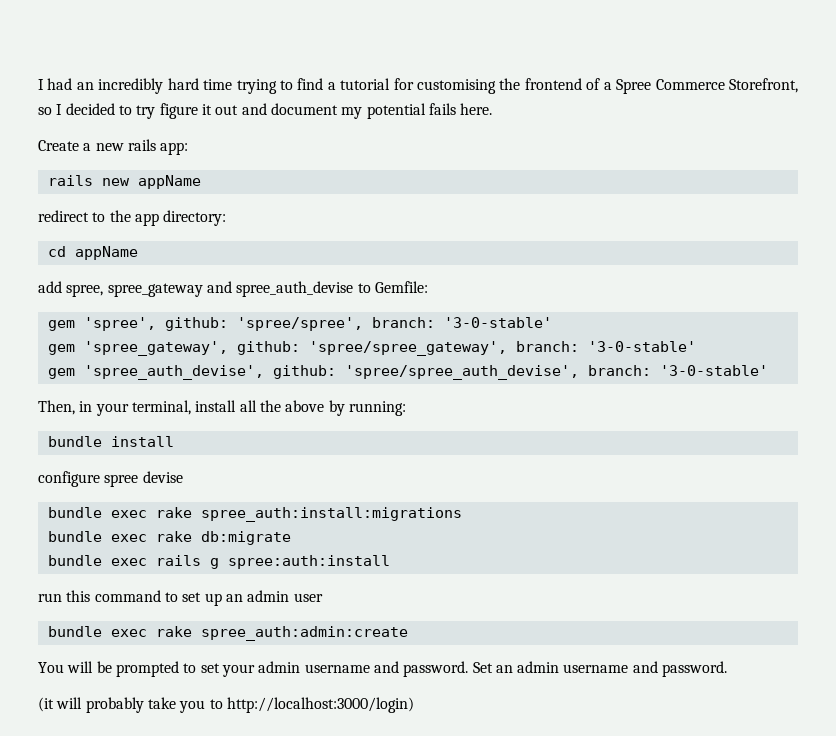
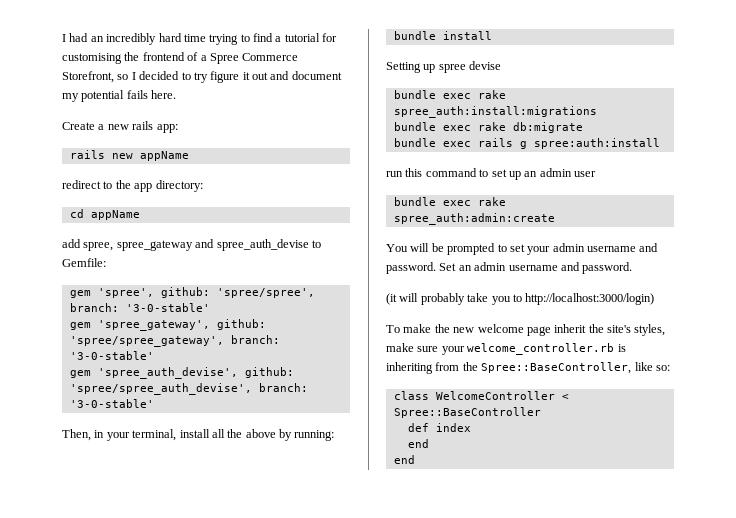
[38,471,100,487] configure -> [386,62,436,73] Setting up
(414, 705) none -> [386,324,666,336] [386,343,626,355] [386,362,670,374] [393,391,569,400] [393,407,541,418] [407,423,471,432] [407,439,429,448] [393,455,415,464] // To make the new welcome page inherit the site's styles, make sure your welcome_controller.rb is inheriting from the Spree::BaseController, like so: // class WelcomeController < Spree::BaseController // def index // end // end

